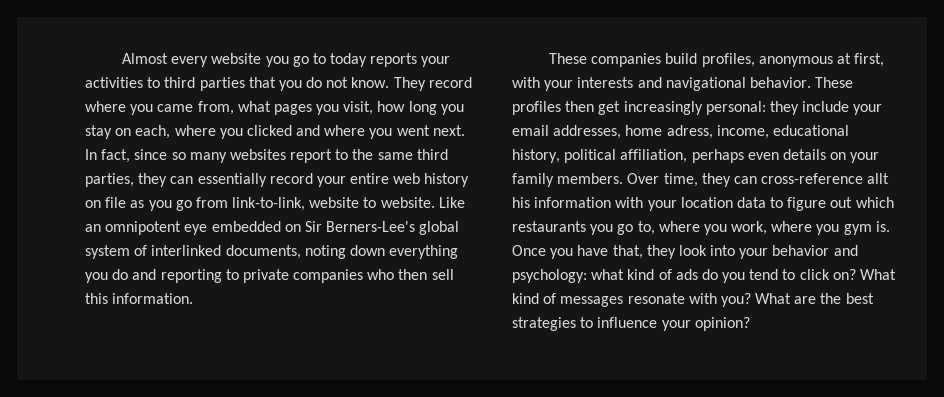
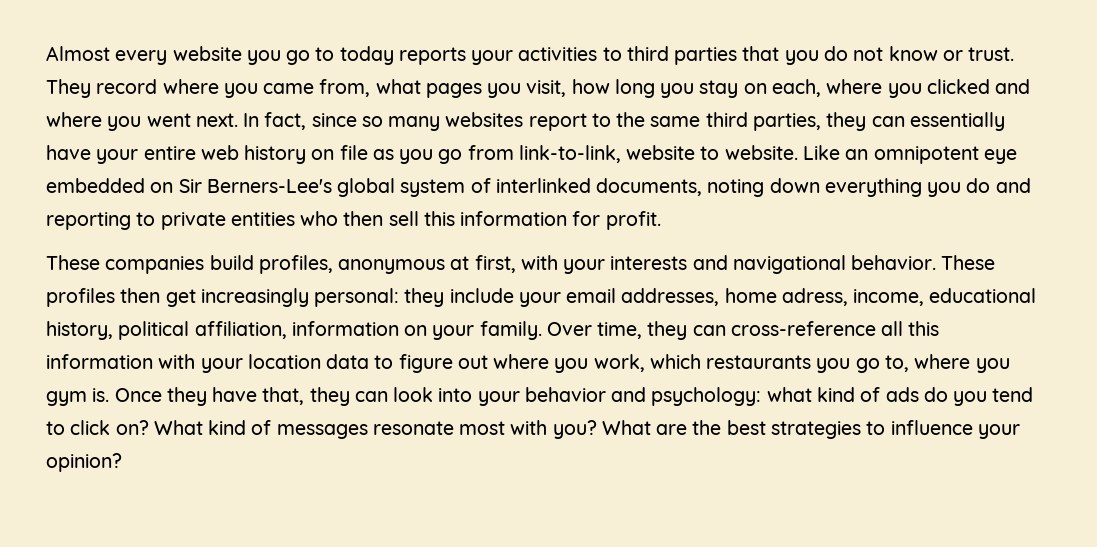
[351,77,390,88] know. -> [888,46,1015,61] know or trust.
[269,173,313,184] record -> [46,145,91,160] have
[293,269,364,283] companies -> [230,212,295,226] entities
[112,293,194,304] information. -> [460,211,661,230] information for profit.
[691,149,880,163] [512,173,624,187] perhaps even details on your family members. -> [291,321,542,340] information on your family.
[867,173,890,184] [512,197,530,208] allt his -> [881,321,940,336] all this
(853, 202) none -> [493,354,645,373] where you work,
[731,221,840,235] work, where you -> (1010, 365) none
[550,248,574,259] you -> [166,387,207,406] they
(676, 252) none -> [354,391,388,402] can
(685, 298) none -> [459,421,506,435] most

